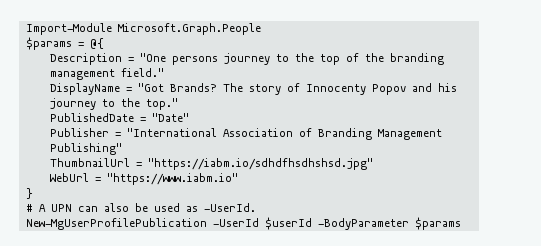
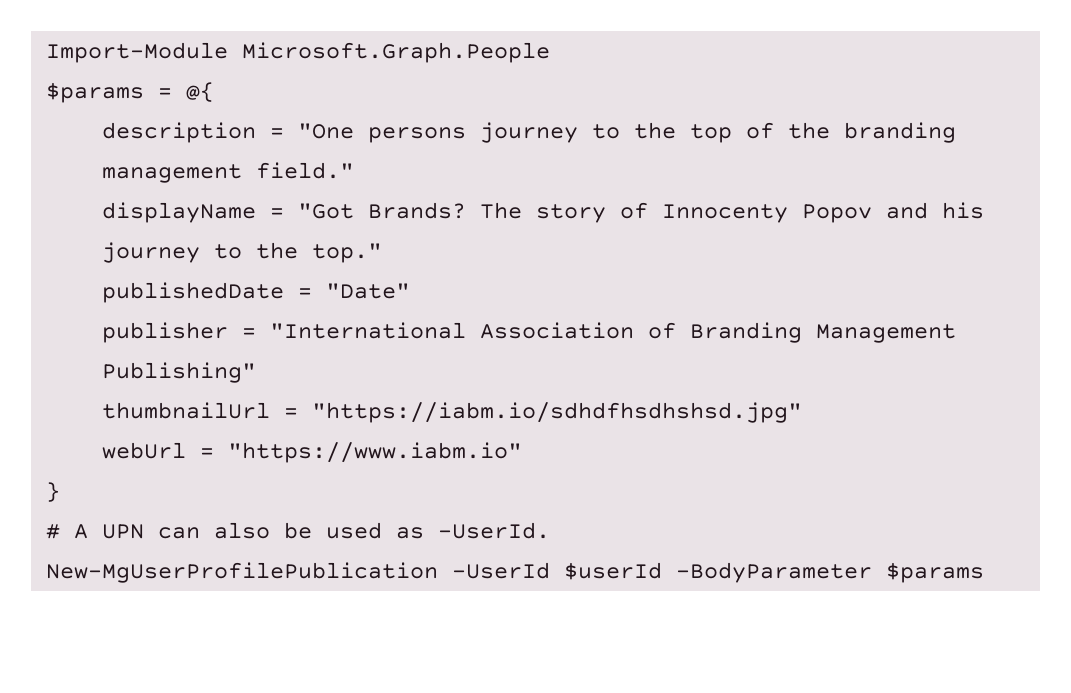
[49,53,122,65] Description -> [101,122,256,143] description
[49,83,120,95] DisplayName -> [101,202,256,223] displayName
[49,113,134,122] PublishedDate -> [101,282,284,303] publishedDate
[49,128,109,137] Publisher -> [101,322,228,343] publisher
[49,158,130,167] ThumbnailUrl -> [101,402,270,419] thumbnailUrl
[49,173,89,182] WebUrl -> [101,442,186,459] webUrl

